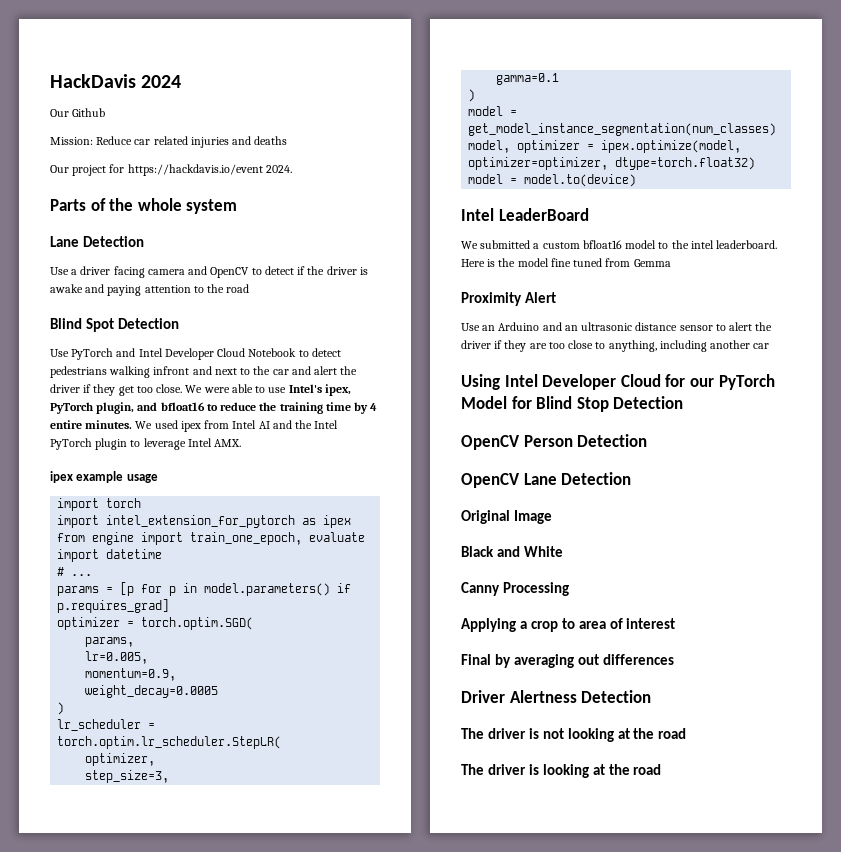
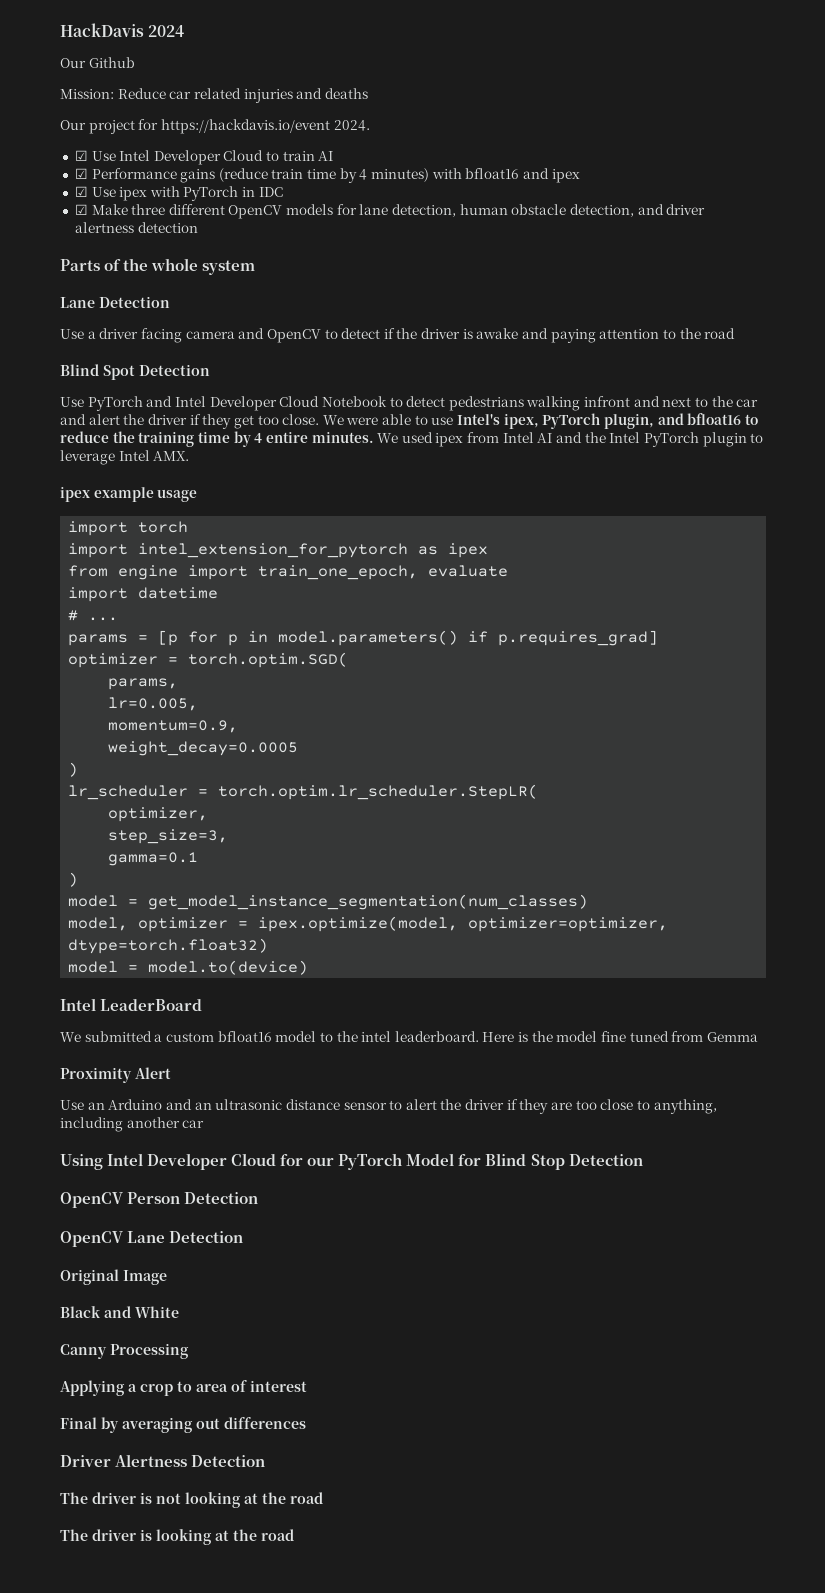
(292, 169) none -> [74,150,334,165] [74,168,580,183] [74,186,283,201] [74,204,706,219] [74,222,198,233] // ☑ Use Intel Developer Cloud to train AI // ☑ Performance gains (reduce train time by 4 minutes) with bfloat16 and ipex // ☑ Use ipex with PyTorch in IDC // ☑ Make three different OpenCV models for lane detection, human obstacle detection, and driver alertness detection

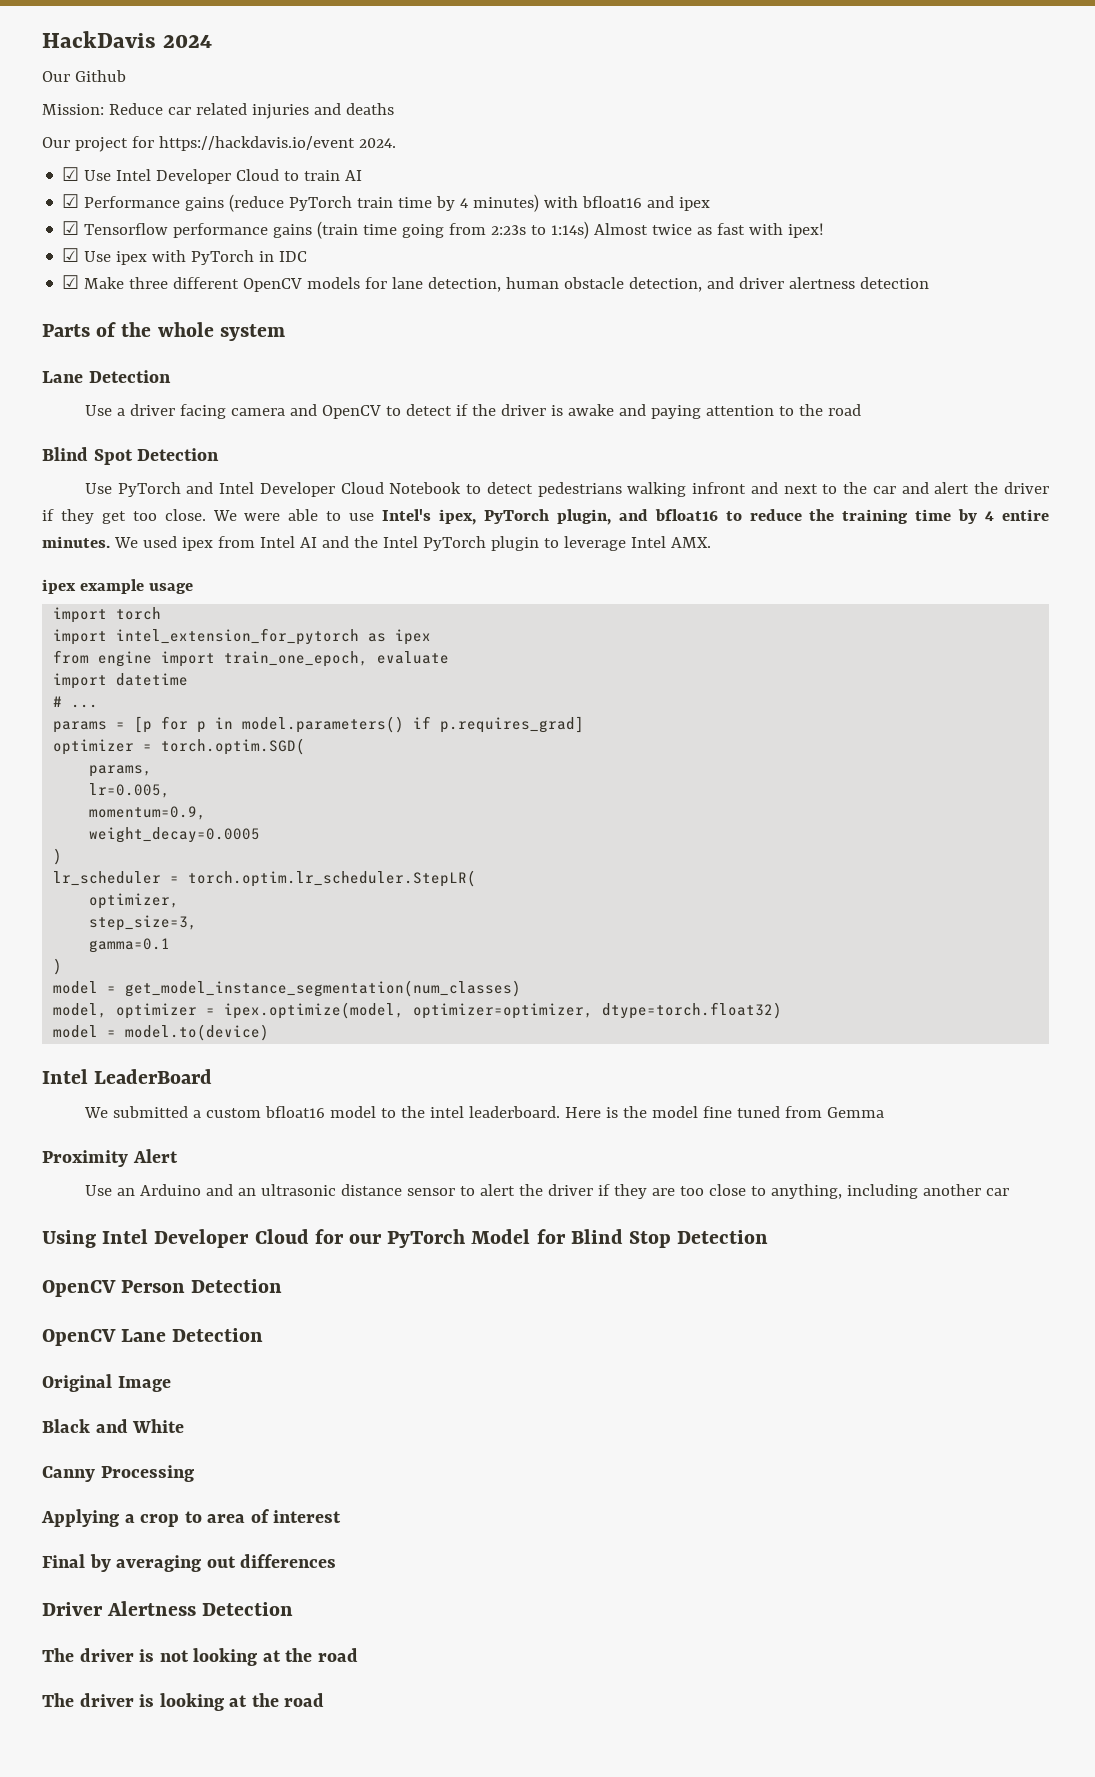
(268, 175) none -> [289,196,353,211] PyTorch
(580, 176) none -> [62,221,825,239] // ☑ Tensorflow performance gains (train time going from 2:23s to 1:14s) Almost twice as fast with ipex!

